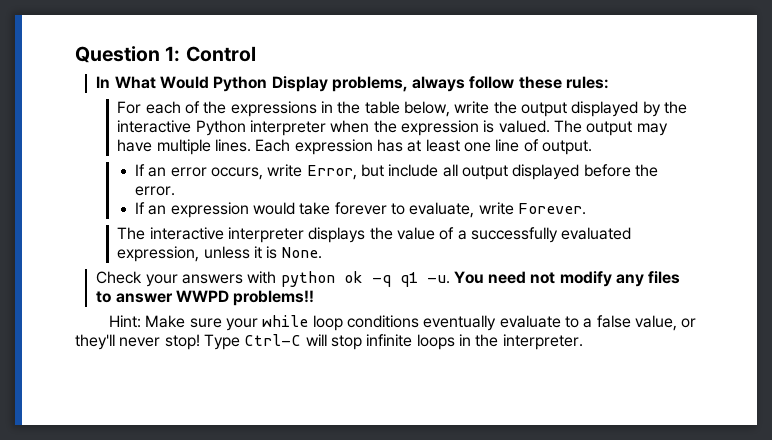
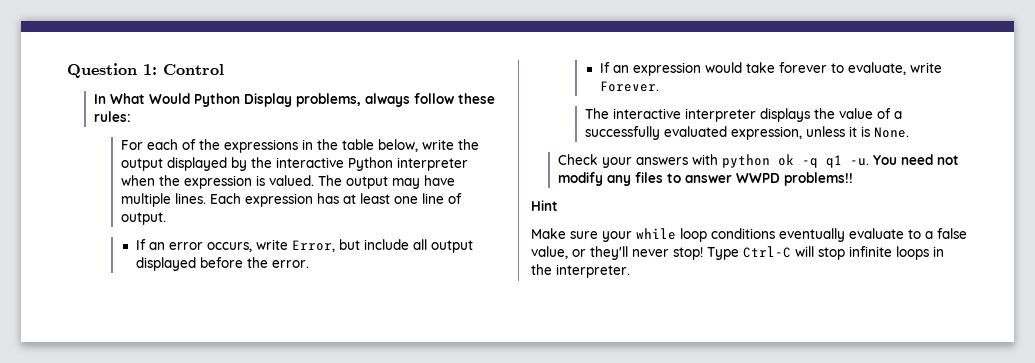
[109,315,142,328] Hint: -> [531,200,558,211] Hint //

